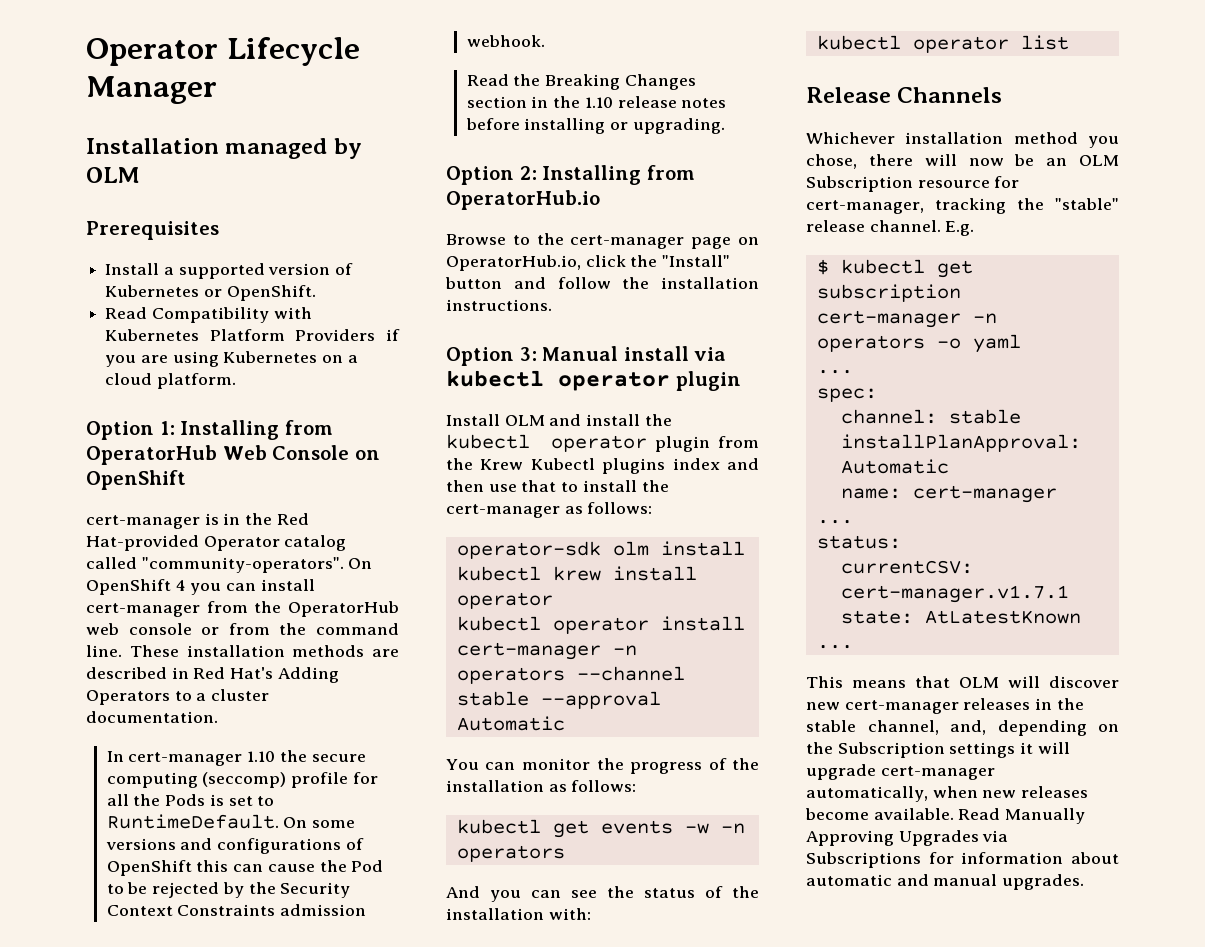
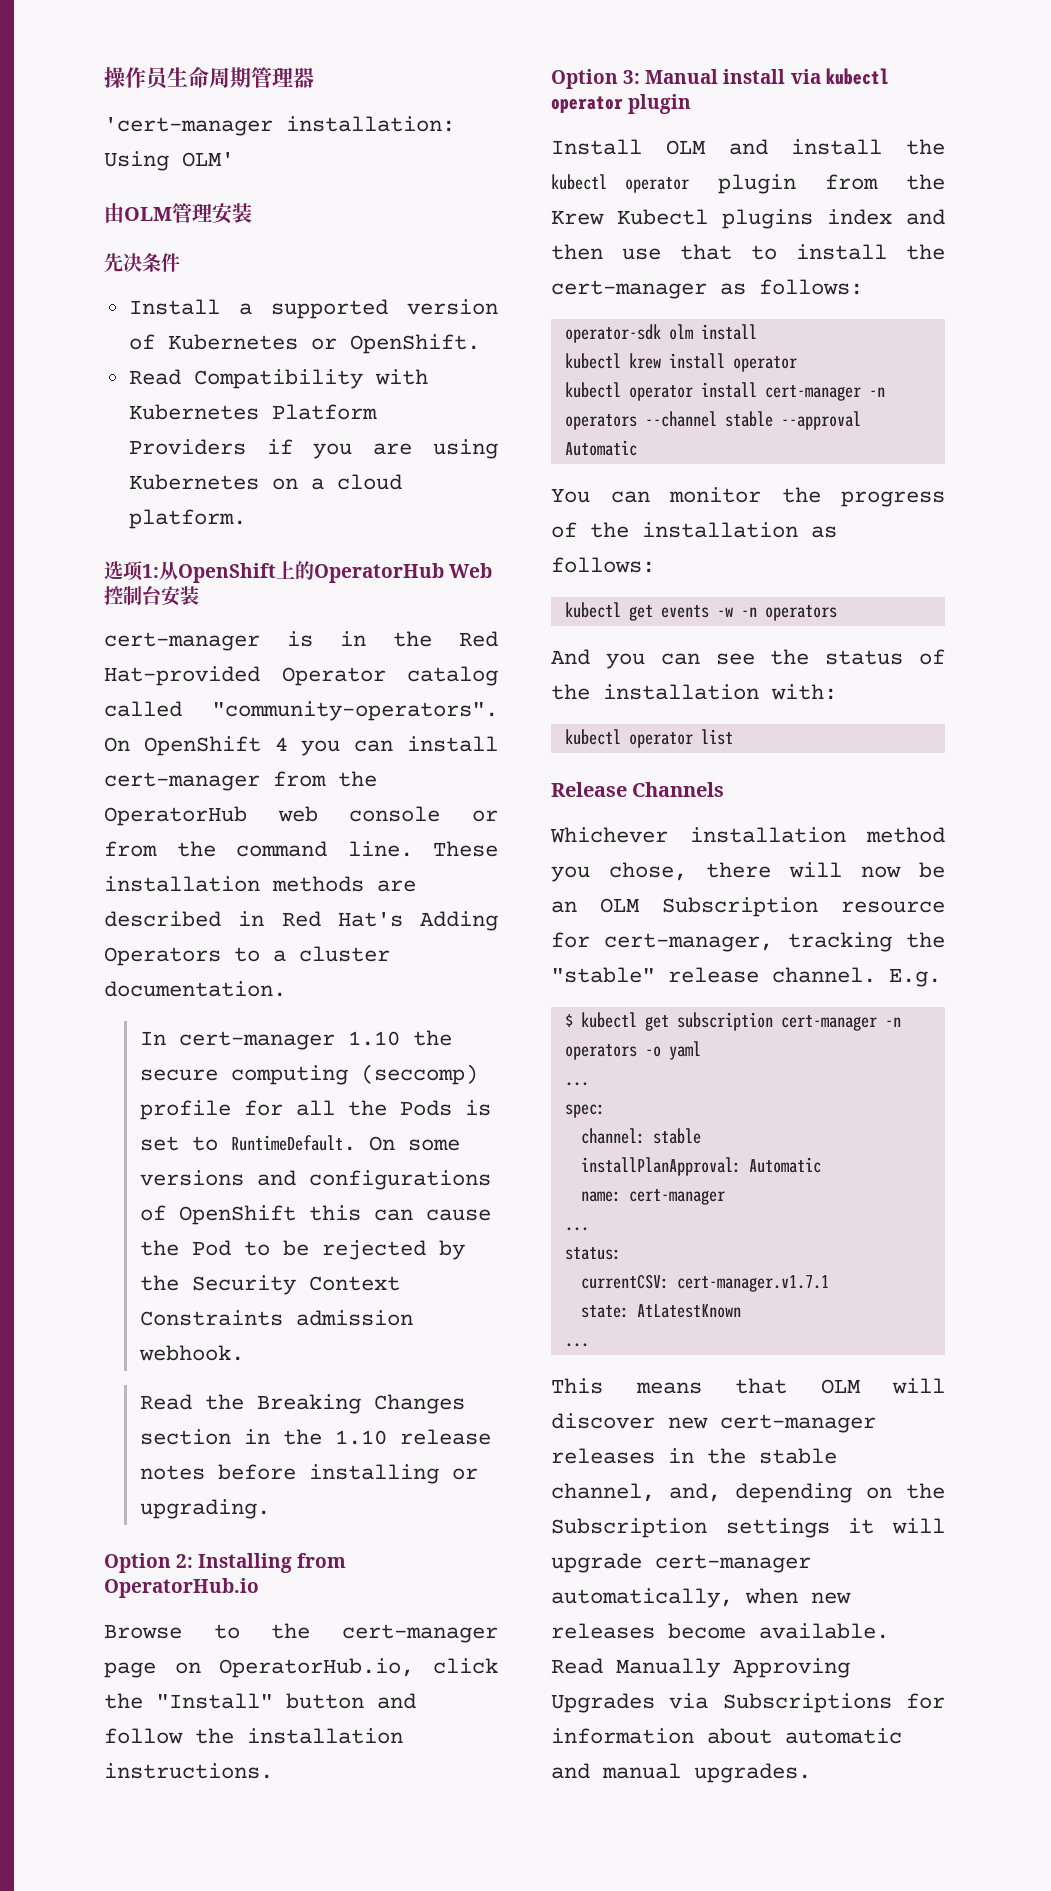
[86,37,360,66] [86,76,217,104] [86,138,362,159] [86,167,140,183] [86,221,219,240] Operator Lifecycle Manager // Installation managed by OLM // Prerequisites -> [104,67,314,90] [104,116,455,136] [104,151,234,171] [104,203,252,224] [104,253,180,272] 操作员生命周期管理器 // 'cert-manager installation: Using OLM' // 由OLM管理安装 // 先决条件
[86,420,333,440] [86,445,380,465] [86,470,186,490] Option 1: Installing from OperatorHub Web Console on OpenShift -> [104,561,493,583] [104,585,199,606] 选项1:从OpenShift上的OperatorHub Web控制台安装

